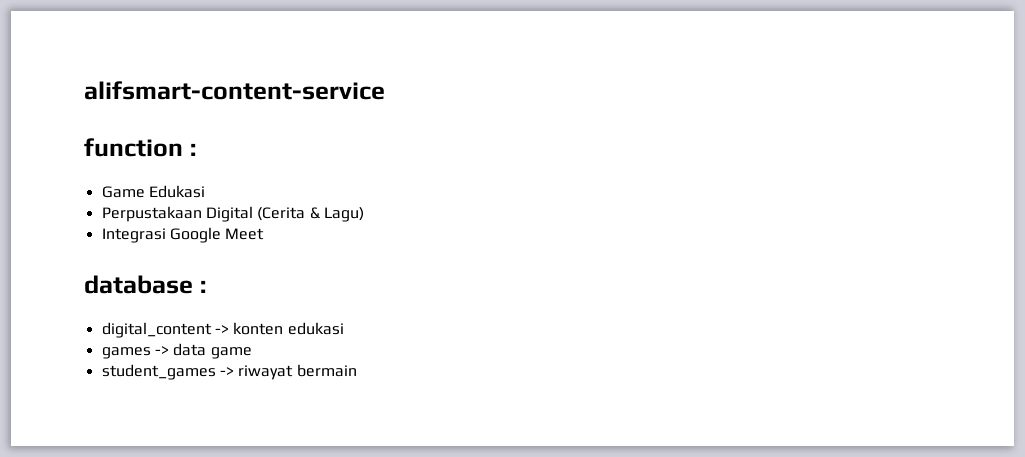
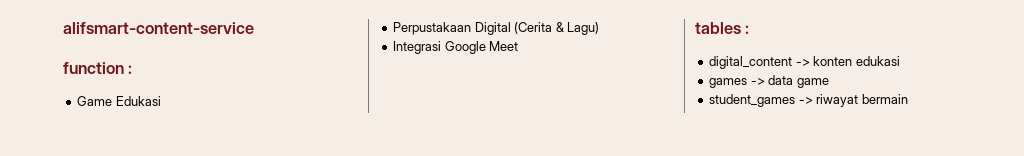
[84,275,193,294] database -> [695,22,741,34] tables

